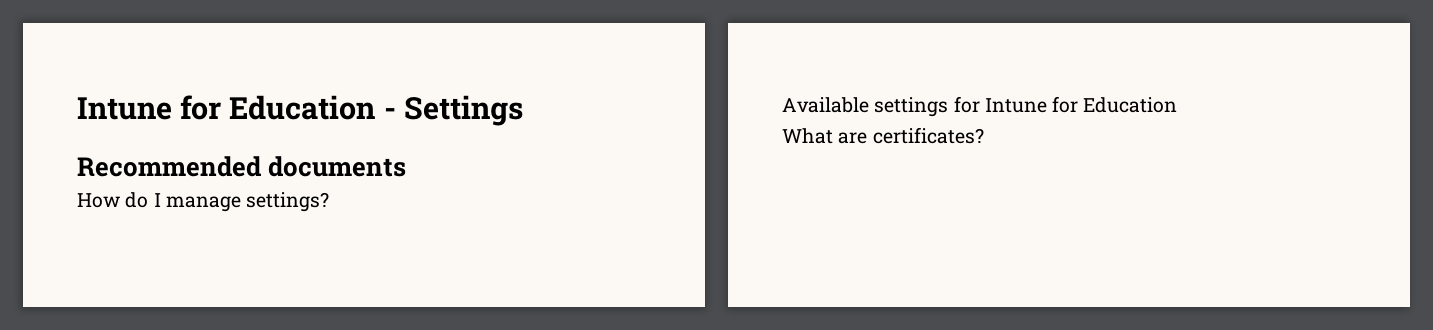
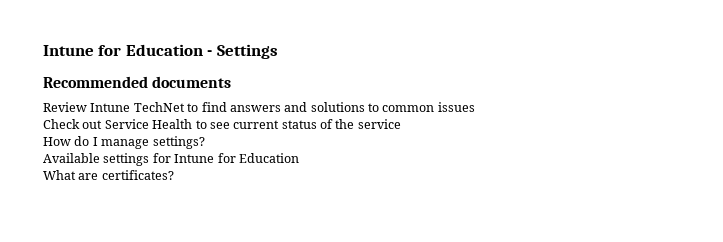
(407, 166) none -> [43,102,475,112] [43,119,401,129] // Review Intune TechNet to find answers and solutions to common issues // Check out Service Health to see current status of the service

